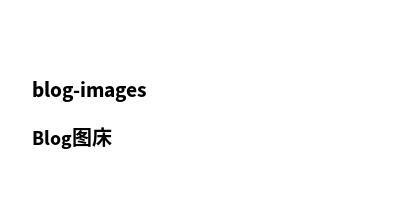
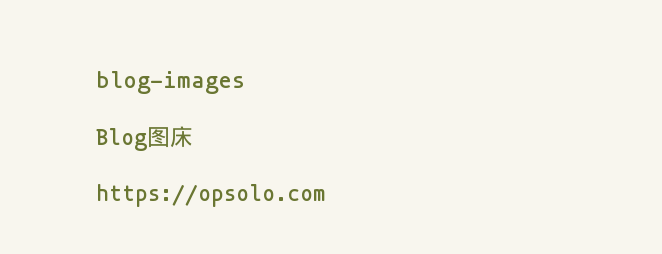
(112, 137) none -> [96,184,325,207] // https://opsolo.com

